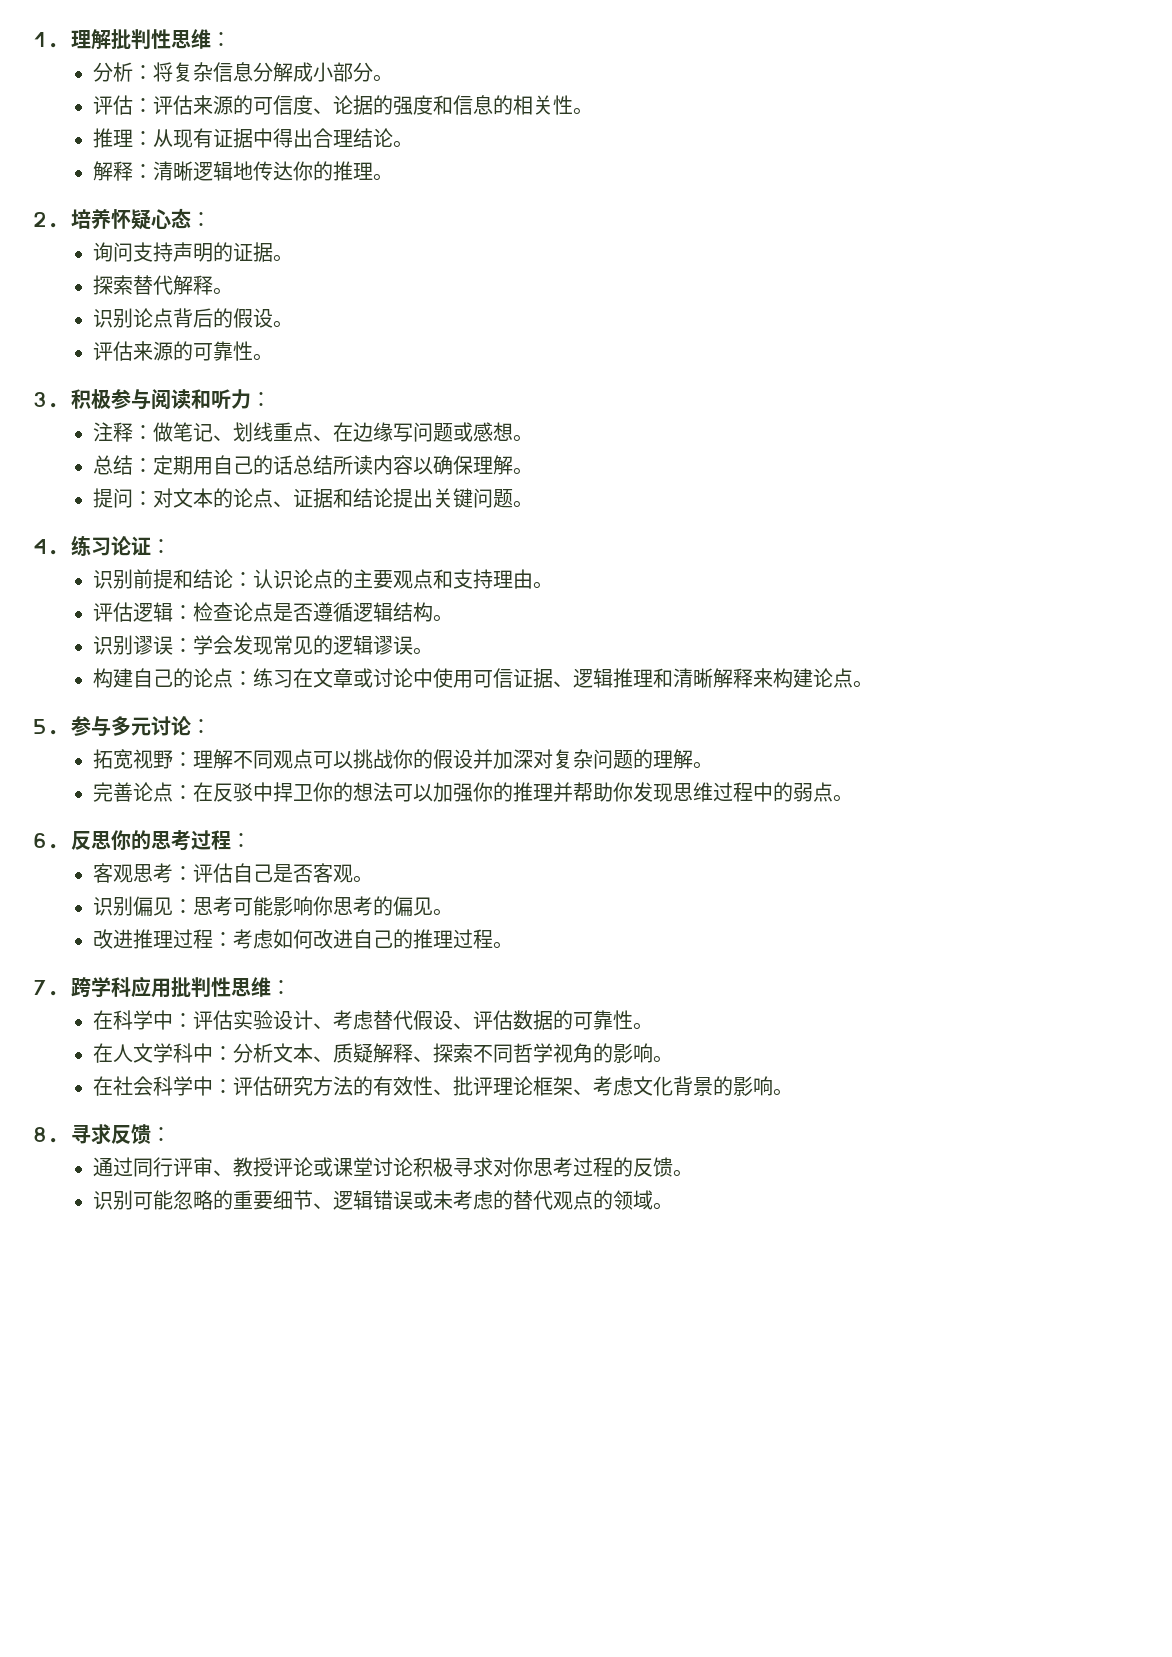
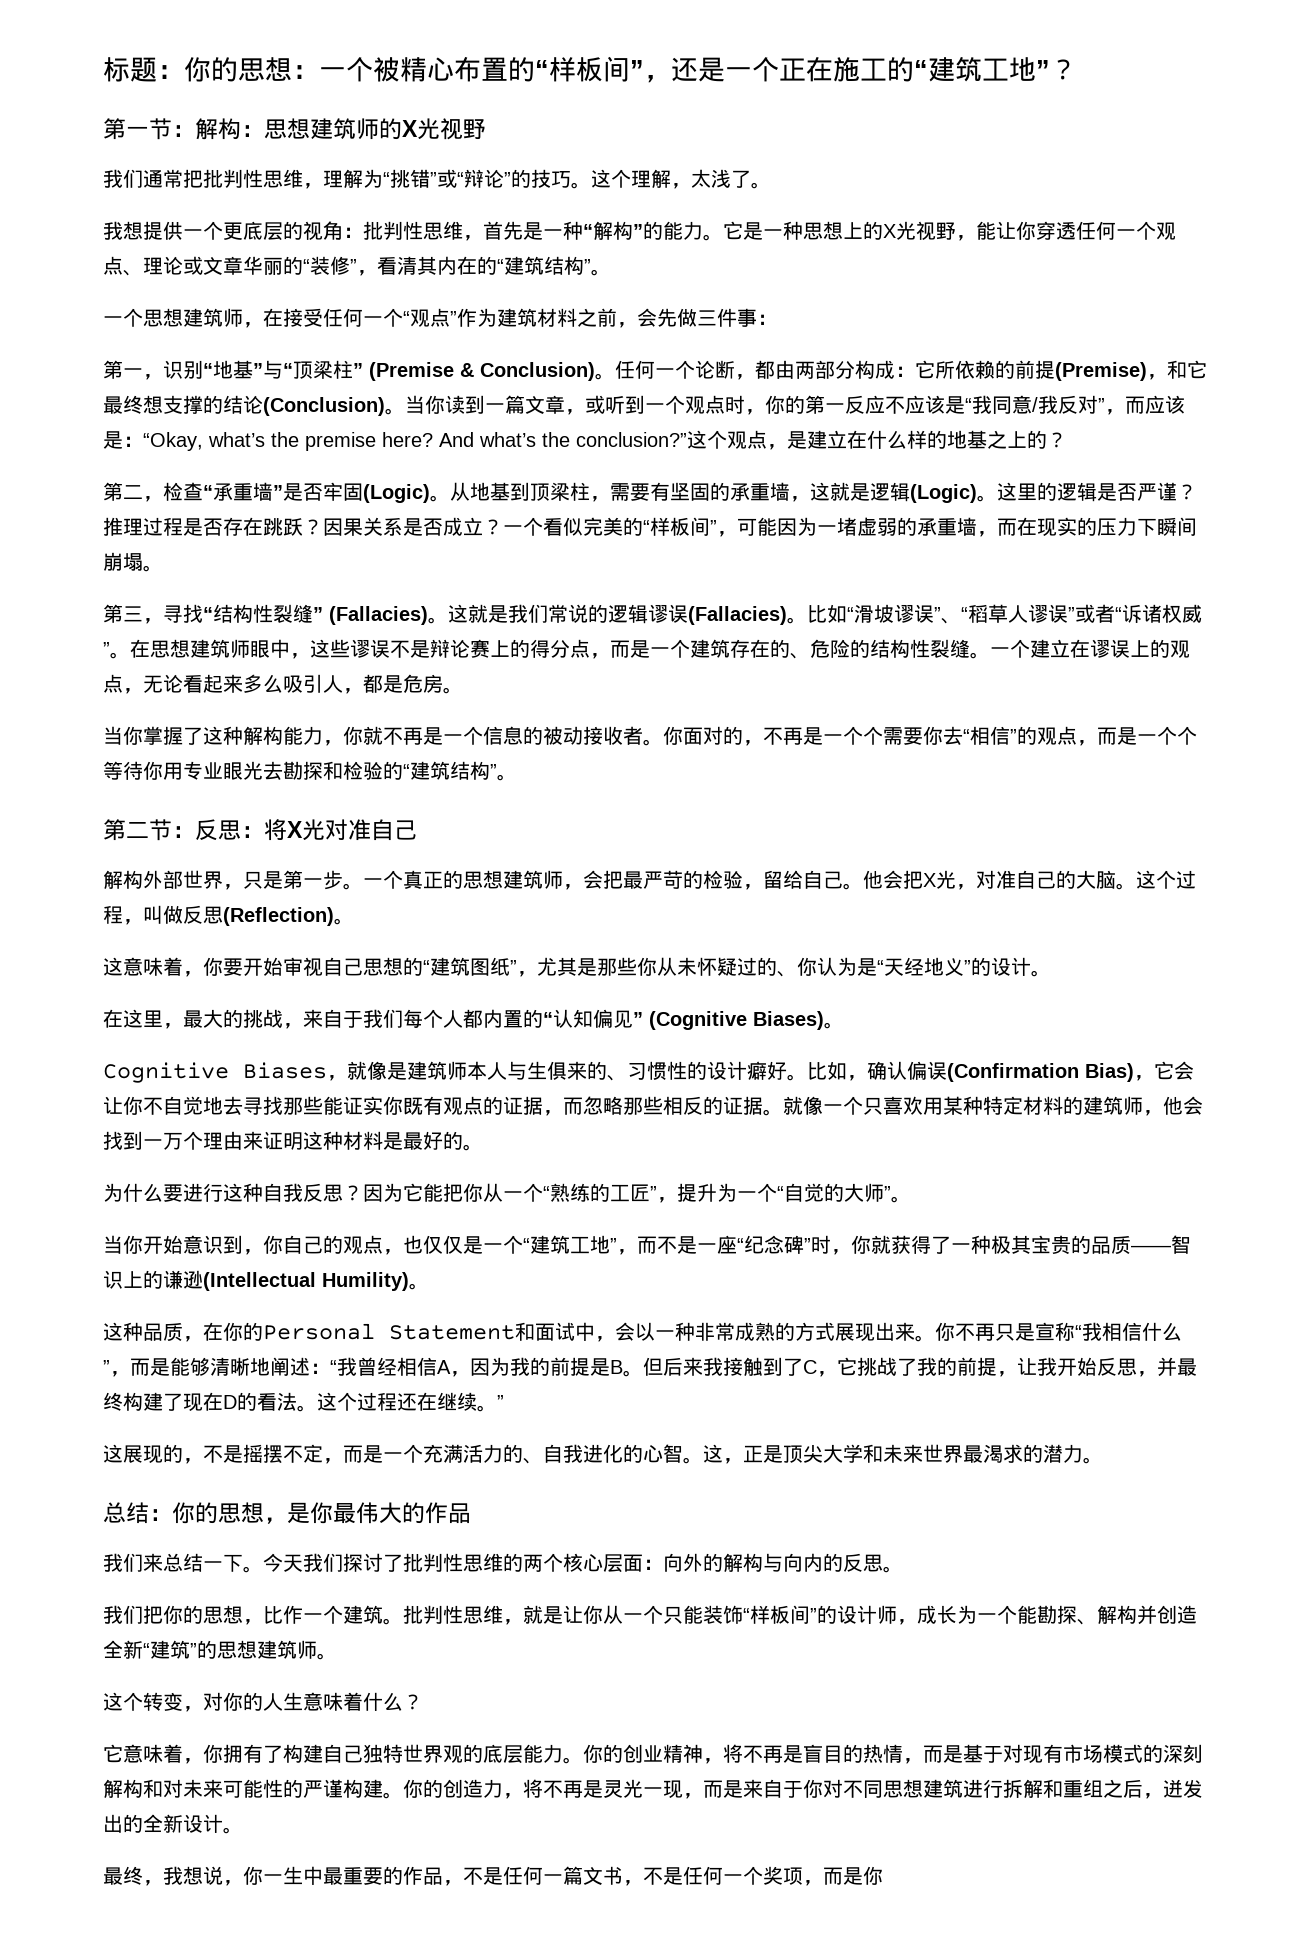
[33,29,232,50] [93,62,394,82] [93,95,594,115] [93,128,414,148] [93,161,394,181] [33,208,212,230] [93,242,294,262] [93,275,234,295] [93,308,294,328] [93,341,274,361] [33,389,272,410] [93,422,534,442] [93,455,534,475] [93,488,534,508] [33,535,172,556] [93,569,554,589] [93,602,454,622] [93,635,434,655] [93,668,874,688] [33,716,212,737] [93,749,714,769] [93,782,854,802] [33,830,252,851] [93,863,374,883] [93,896,454,917] [93,929,514,949] [33,976,292,998] [93,1010,654,1030] [93,1043,674,1063] [93,1076,794,1096] [33,1124,172,1145] [93,1157,694,1177] [93,1190,674,1210] 1.理解批判性思维： // 分析：将复杂信息分解成小部分。 // 评估：评估来源的可信度、论据的强度和信息的相关性。 // 推理：从现有证据中得出合理结论。 // 解释：清晰逻辑地传达你的推理。 // 2.培养怀疑心态： // 询问支持声明的证据。 // 探索替代解释。 // 识别论点背后的假设。 // 评估来源的可靠性。 // 3.积极参与阅读和听力： // 注释：做笔记、划线重点、在边缘写问题或感想。 // 总结：定期用自己的话总结所读内容以确保理解。 // 提问：对文本的论点、证据和结论提出关键问题。 // 4.练习论证： // 识别前提和结论：认识论点的主要观点和支持理由。 // 评估逻辑：检查论点是否遵循逻辑结构。 // 识别谬误：学会发现常见的逻辑谬误。 // 构建自己的论点：练习在文章或讨论中使用可信证据、逻辑推理和清晰解释来构建论点。 // 5.参与多元讨论： // 拓宽视野：理解不同观点可以挑战你的假设并加深对复杂问题的理解。 // 完善论点：在反驳中捍卫你的想法可以加强你的推理并帮助你发现思维过程中的弱点。 // 6.反思你的思考过程： // 客观思考：评估自己是否客观。 // 识别偏见：思考可能影响你思考的偏见。 // 改进推理过程：考虑如何改进自己的推理过程。 // 7.跨学科应用批判性思维： // 在科学中：评估实验设计、考虑替代假设、评估数据的可靠性。 // 在人文学科中：分析文本、质疑解释、探索不同哲学视角的影响。 // 在社会科学中：评估研究方法的有效性、批评理论框架、考虑文化背景的影响。 // 8.寻求反馈： // 通过同行评审、教授评论或课堂讨论积极寻求对你思考过程的反馈。 // 识别可能忽略的重要细节、逻辑错误或未考虑的替代观点的领域。 -> [103,56,1077,83] [103,118,486,140] [103,169,771,189] [103,221,1176,241] [103,256,611,276] [103,308,777,328] [103,360,1207,381] [103,395,1185,416] [103,430,1067,451] [103,482,1197,503] [103,517,1197,537] [103,552,163,572] [103,604,1202,625] [103,639,1190,659] [103,674,463,694] [103,726,1197,746] [103,761,517,781] [103,819,417,841] [103,870,1196,890] [103,905,354,926] [103,957,1051,977] [103,1009,844,1030] [103,1061,1194,1083] [103,1096,1203,1116] [103,1131,483,1151] [103,1183,911,1203] [103,1235,1191,1255] [103,1270,429,1291] [103,1322,1182,1342] [103,1357,1197,1377] [103,1392,504,1412] [103,1444,1103,1464] [103,1502,471,1524] [103,1553,903,1573] [103,1605,1197,1625] [103,1640,337,1660] [103,1692,423,1712] [103,1744,1203,1764] [103,1779,1203,1799] [103,1814,243,1834] [103,1866,883,1886] 标题：你的思想：一个被精心布置的“样板间”，还是一个正在施工的“建筑工地”？ // 第一节：解构：思想建筑师的X光视野 // 我们通常把批判性思维，理解为“挑错”或“辩论”的技巧。这个理解，太浅了。 // 我想提供一个更底层的视角：批判性思维，首先是一种“解构”的能力。它是一种思想上的X光视野，能让你穿透任何一个观点、理论或文章华丽的“装修”，看清其内在的“建筑结构”。 // 一个思想建筑师，在接受任何一个“观点”作为建筑材料之前，会先做三件事： // 第一，识别“地基”与“顶梁柱” (Premise & Conclusion)。任何一个论断，都由两部分构成：它所依赖的前提(Premise)，和它最终想支撑的结论(Conclusion)。当你读到一篇文章，或听到一个观点时，你的第一反应不应该是“我同意/我反对”，而应该是：“Okay, what’s the premise here? And what’s the conclusion?”这个观点，是建立在什么样的地基之上的？ // 第二，检查“承重墙”是否牢固(Logic)。从地基到顶梁柱，需要有坚固的承重墙，这就是逻辑(Logic)。这里的逻辑是否严谨？推理过程是否存在跳跃？因果关系是否成立？一个看似完美的“样板间”，可能因为一堵虚弱的承重墙，而在现实的压力下瞬间崩塌。 // 第三，寻找“结构性裂缝” (Fallacies)。这就是我们常说的逻辑谬误(Fallacies)。比如“滑坡谬误”、“稻草人谬误”或者“诉诸权威”。在思想建筑师眼中，这些谬误不是辩论赛上的得分点，而是一个建筑存在的、危险的结构性裂缝。一个建立在谬误上的观点，无论看起来多么吸引人，都是危房。 // 当你掌握了这种解构能力，你就不再是一个信息的被动接收者。你面对的，不再是一个个需要你去“相信”的观点，而是一个个等待你用专业眼光去勘探和检验的“建筑结构”。 // 第二节：反思：将X光对准自己 // 解构外部世界，只是第一步。一个真正的思想建筑师，会把最严苛的检验，留给自己。他会把X光，对准自己的大脑。这个过程，叫做反思(Reflection)。 // 这意味着，你要开始审视自己思想的“建筑图纸”，尤其是那些你从未怀疑过的、你认为是“天经地义”的设计。 // 在这里，最大的挑战，来自于我们每个人都内置的“认知偏见” (Cognitive Biases)。 // Cognitive Biases，就像是建筑师本人与生俱来的、习惯性的设计癖好。比如，确认偏误(Confirmation Bias)，它会让你不自觉地去寻找那些能证实你既有观点的证据，而忽略那些相反的证据。就像一个只喜欢用某种特定材料的建筑师，他会找到一万个理由来证明这种材料是最好的。 // 为什么要进行这种自我反思？因为它能把你从一个“熟练的工匠”，提升为一个“自觉的大师”。 // 当你开始意识到，你自己的观点，也仅仅是一个“建筑工地”，而不是一座“纪念碑”时，你就获得了一种极其宝贵的品质——智识上的谦逊(Intellectual Humility)。 // 这种品质，在你的Personal Statement和面试中，会以一种非常成熟的方式展现出来。你不再只是宣称“我相信什么”，而是能够清晰地阐述：“我曾经相信A，因为我的前提是B。但后来我接触到了C，它挑战了我的前提，让我开始反思，并最终构建了现在D的看法。这个过程还在继续。” // 这展现的，不是摇摆不定，而是一个充满活力的、自我进化的心智。这，正是顶尖大学和未来世界最渴求的潜力。 // 总结：你的思想，是你最伟大的作品 // 我们来总结一下。今天我们探讨了批判性思维的两个核心层面：向外的解构与向内的反思。 // 我们把你的思想，比作一个建筑。批判性思维，就是让你从一个只能装饰“样板间”的设计师，成长为一个能勘探、解构并创造全新“建筑”的思想建筑师。 // 这个转变，对你的人生意味着什么？ // 它意味着，你拥有了构建自己独特世界观的底层能力。你的创业精神，将不再是盲目的热情，而是基于对现有市场模式的深刻解构和对未来可能性的严谨构建。你的创造力，将不再是灵光一现，而是来自于你对不同思想建筑进行拆解和重组之后，迸发出的全新设计。 // 最终，我想说，你一生中最重要的作品，不是任何一篇文书，不是任何一个奖项，而是你

